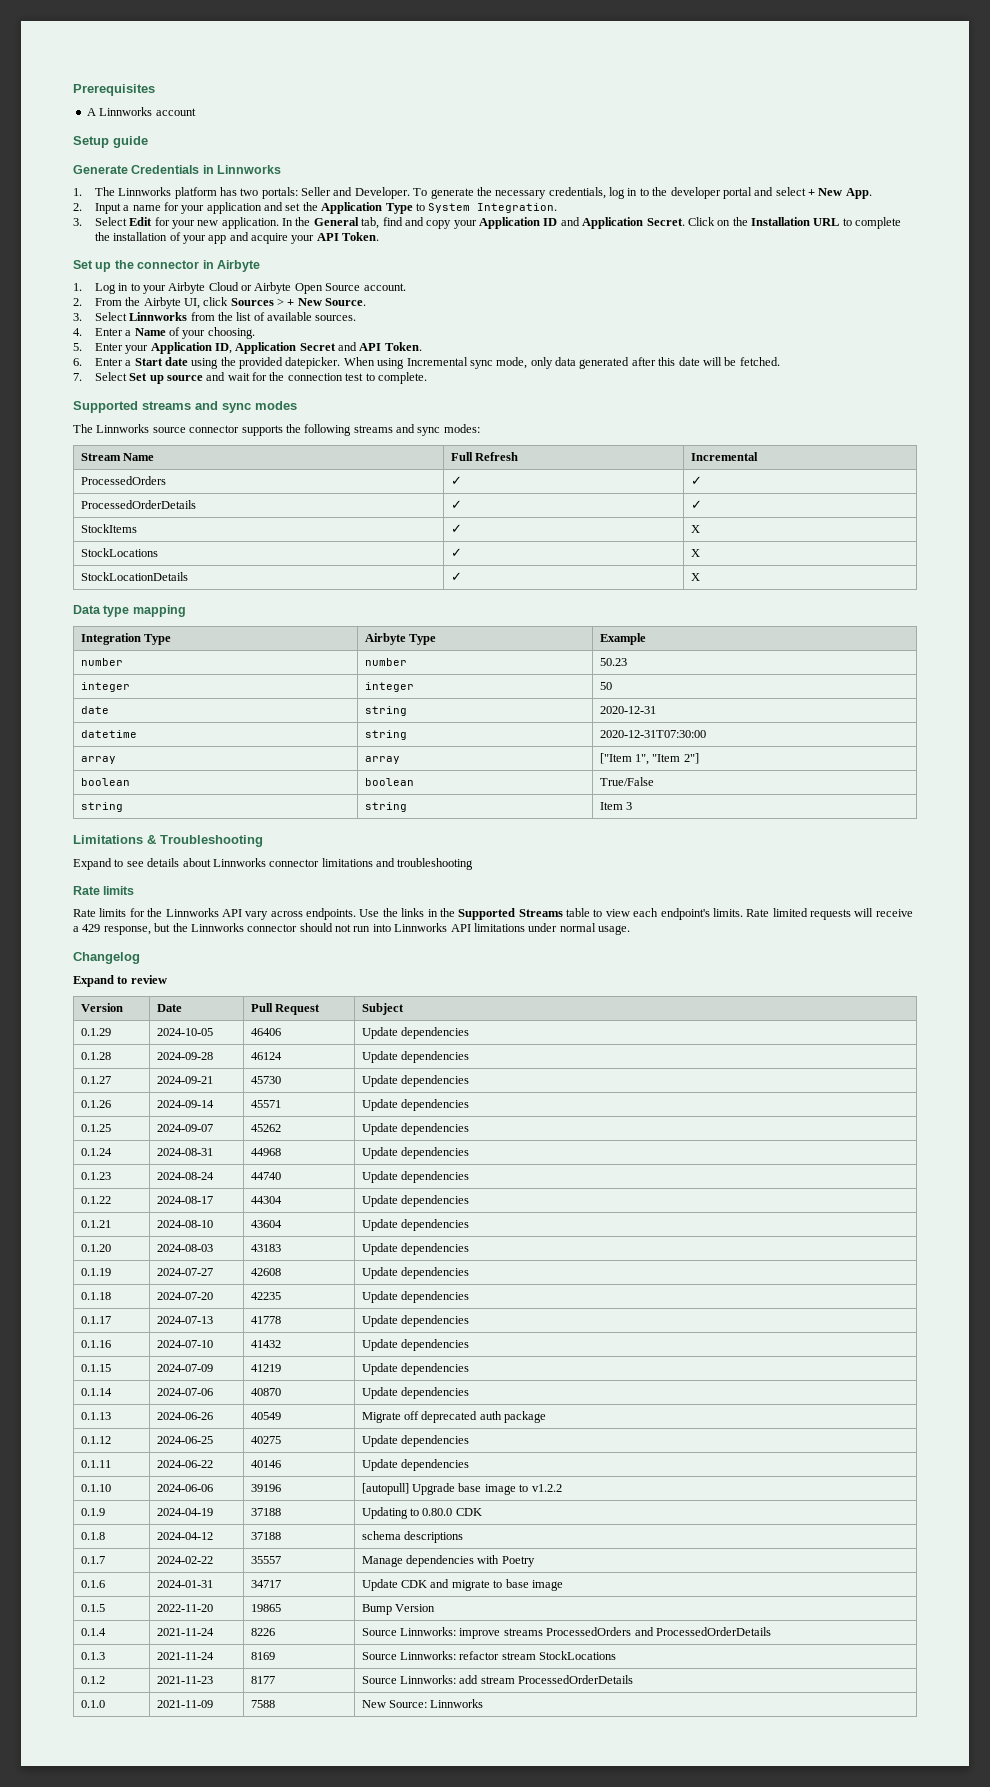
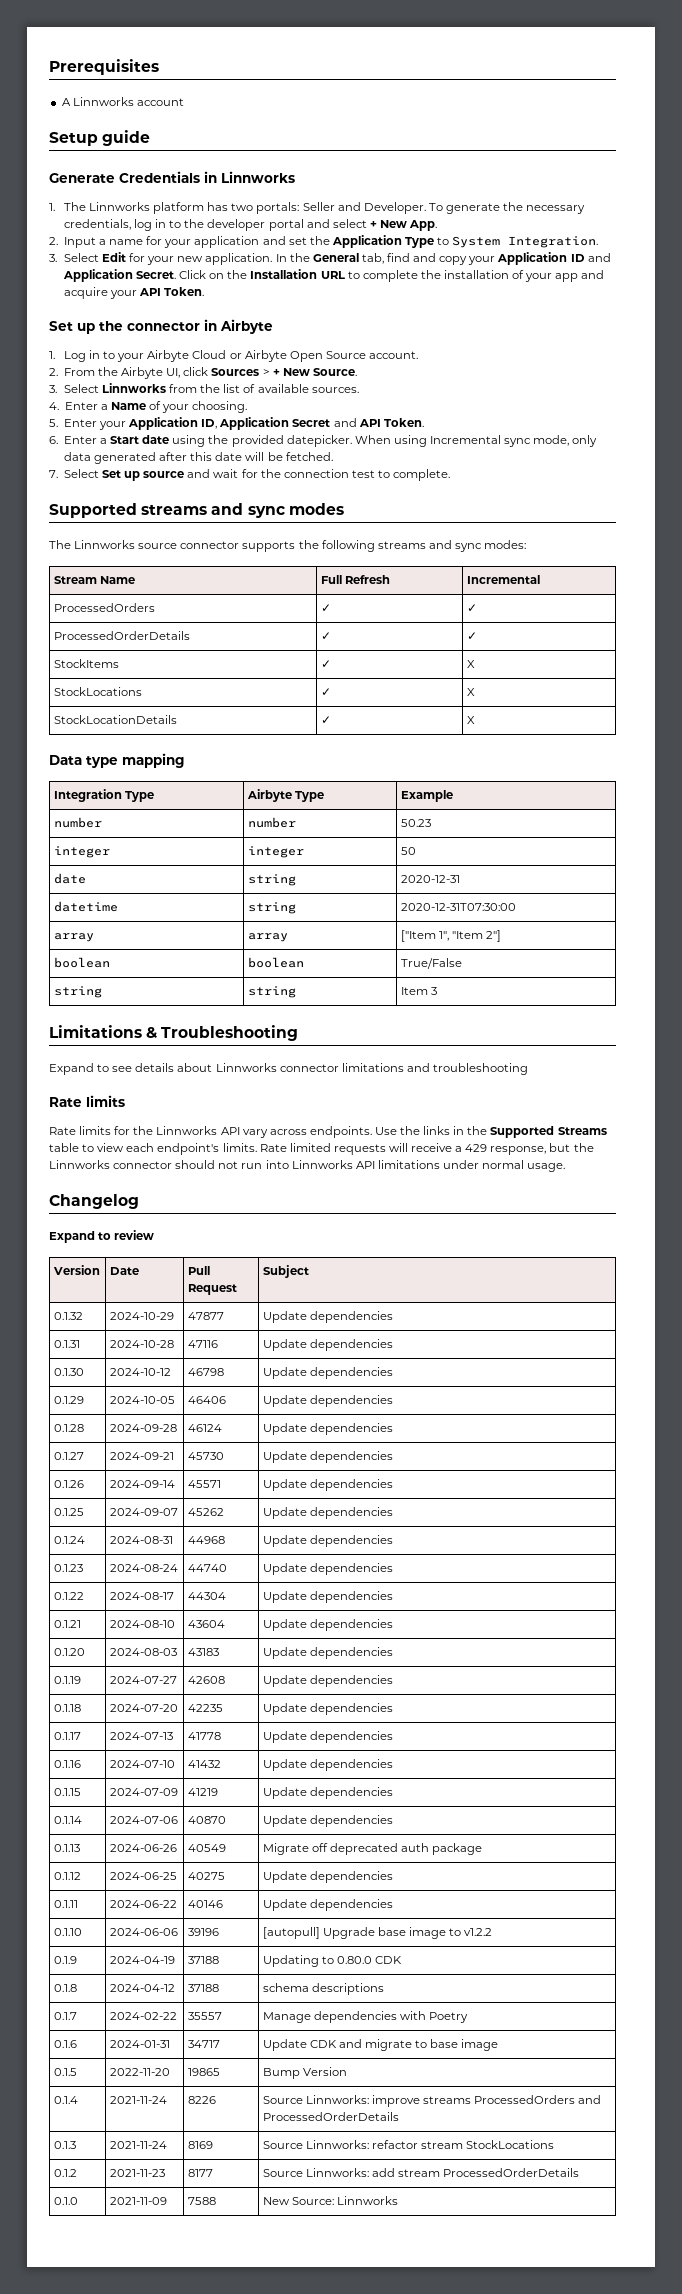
(404, 1009) none -> [53,1312,83,1320] [109,1312,174,1320] [187,1312,224,1320] [262,1311,393,1323] [53,1340,80,1348] [109,1340,174,1348] [187,1340,218,1348] [262,1339,393,1351] [53,1368,84,1376] [109,1368,171,1376] [187,1368,224,1376] [262,1367,393,1379] // 0.1.32 | 2024-10-29 | 47877 | Update dependencies // 0.1.31 | 2024-10-28 | 47116 | Update dependencies // 0.1.30 | 2024-10-12 | 46798 | Update dependencies

